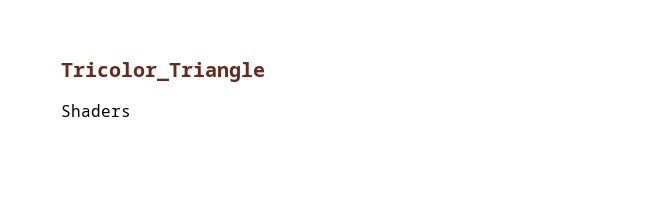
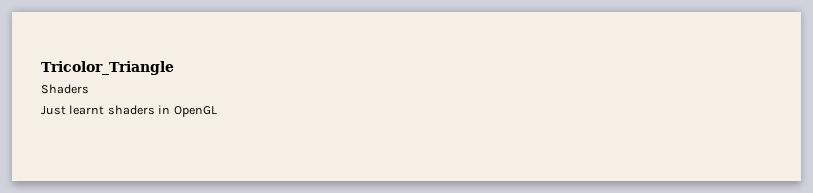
(131, 110) none -> [41,105,217,117] // Just learnt shaders in OpenGL

